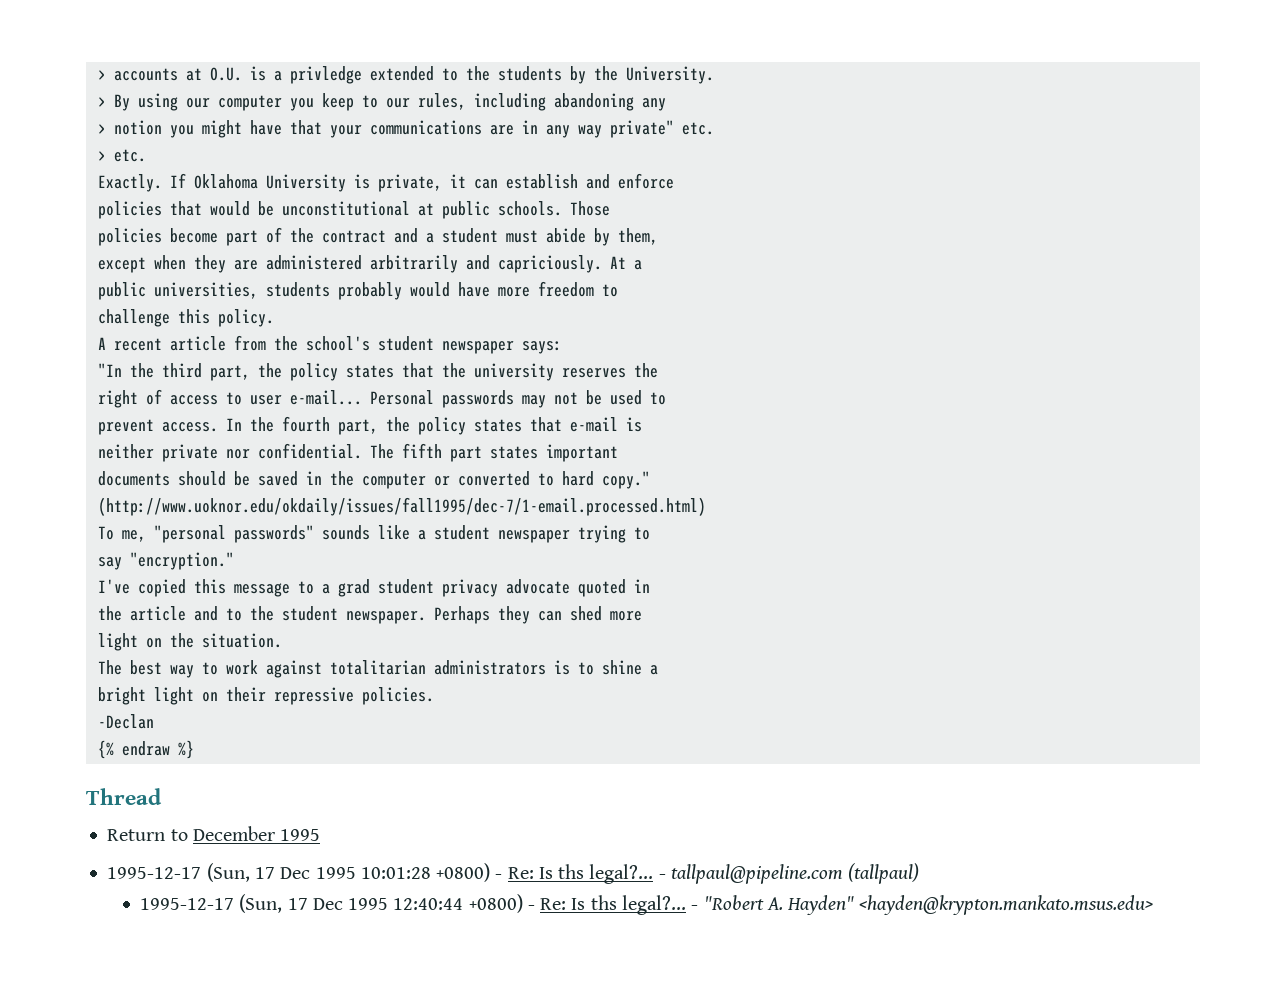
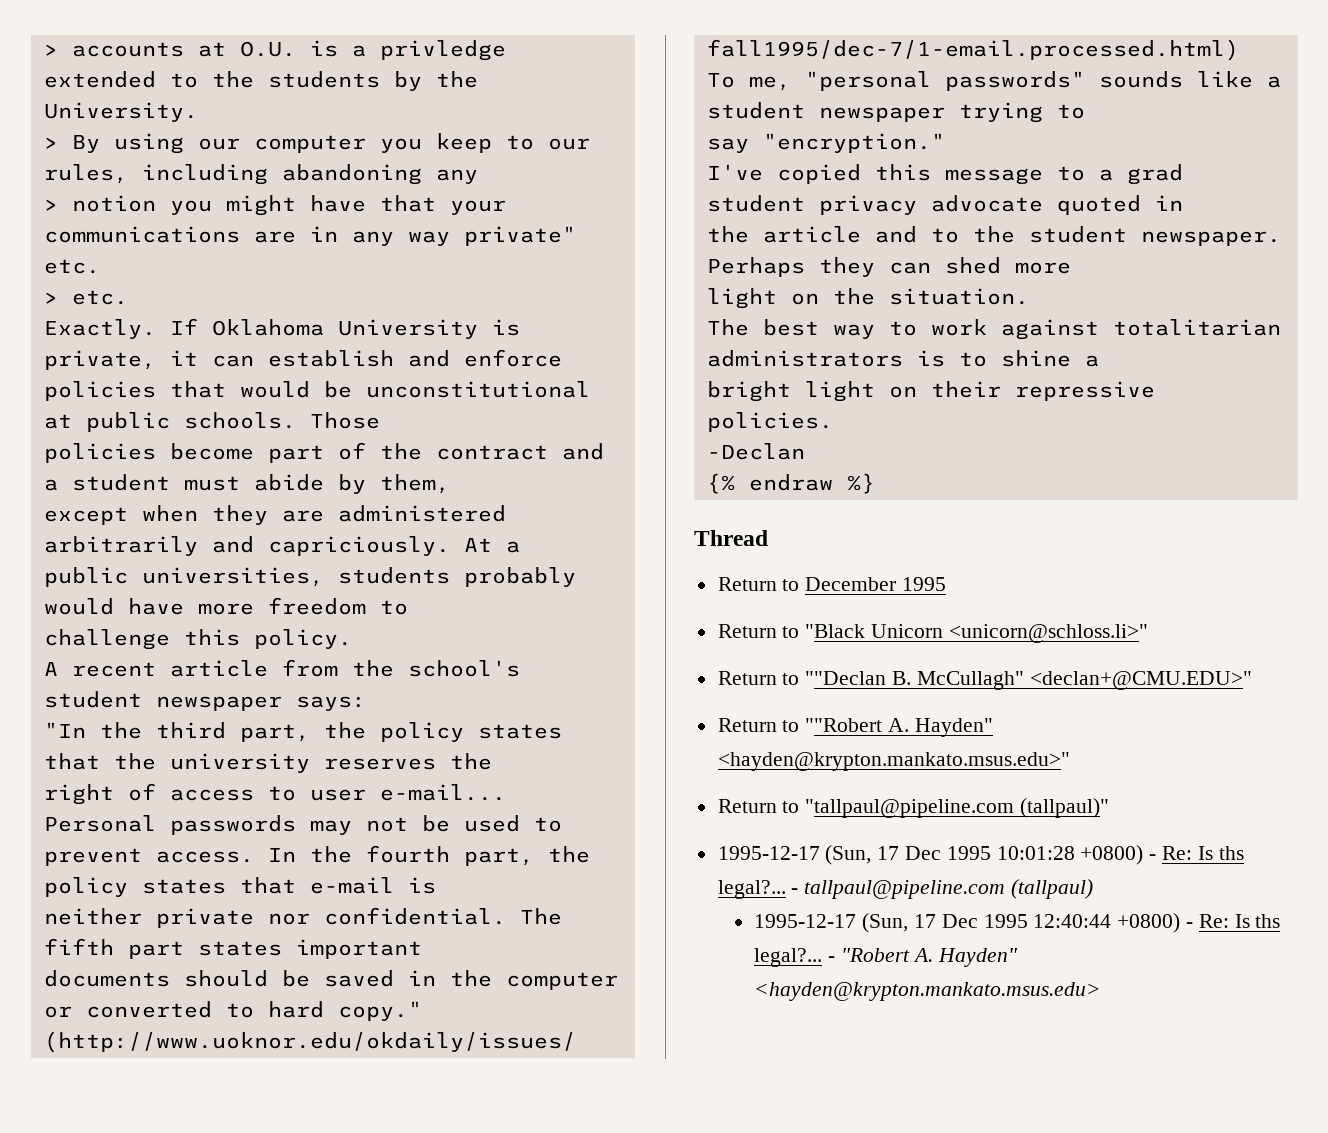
(321, 835) none -> [717,624,1148,643] [717,671,1252,690] [717,718,993,737] [717,752,1070,771] [717,798,1110,818] // Return to "Black Unicorn <unicorn@schloss.li>" // Return to ""Declan B. McCullagh" <declan+@CMU.EDU>" // Return to ""Robert A. Hayden" <hayden@krypton.mankato.msus.edu>" // Return to "tallpaul@pipeline.com (tallpaul)"

